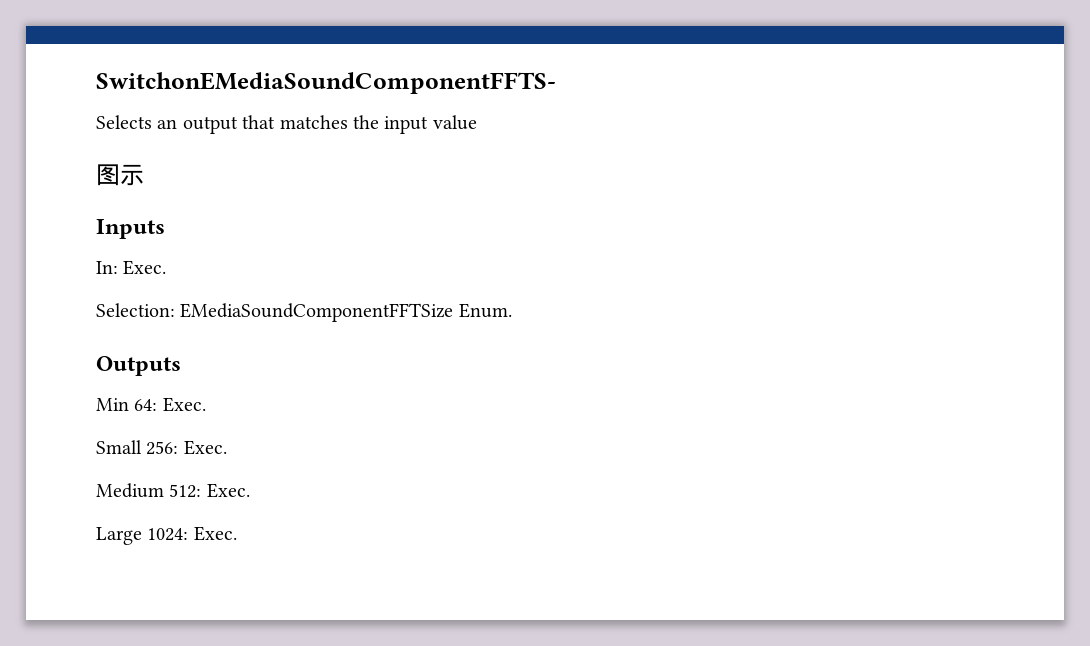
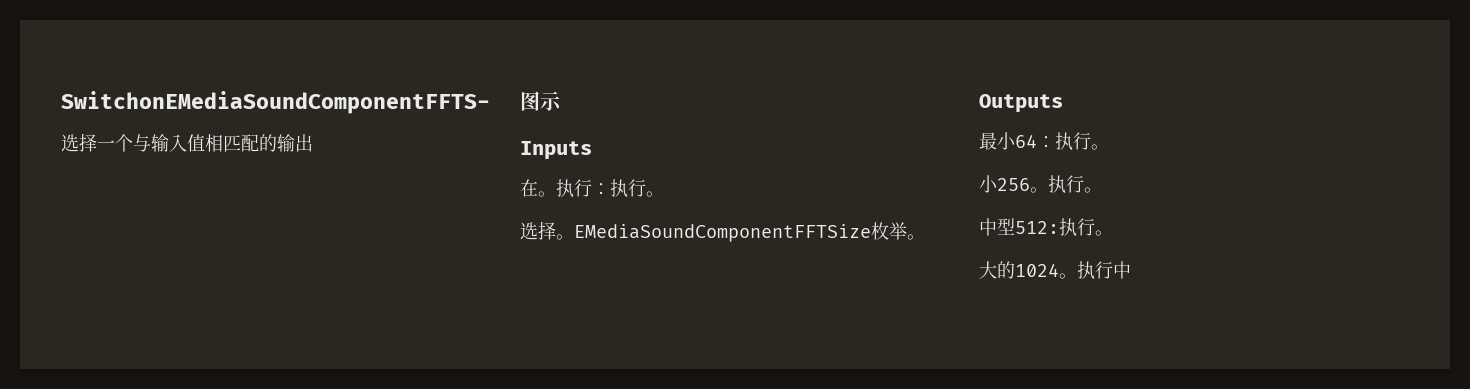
[96,115,477,134] [96,164,144,186] [96,219,165,239] [96,260,167,275] [96,303,512,322] [96,356,181,376] [96,397,206,412] [96,440,227,455] [96,483,250,498] [96,526,237,545] Selects an output that matches the input value // 图示 // Inputs // In: Exec. // Selection: EMediaSoundComponentFFTSize Enum. // Outputs // Min 64: Exec. // Small 256: Exec. // Medium 512: Exec. // Large 1024: Exec. -> [61,133,313,152] [520,91,562,111] [520,141,592,160] [520,179,664,197] [520,221,925,242] [979,94,1063,113] [979,132,1109,150] [979,175,1102,193] [979,218,1113,236] [979,261,1131,279] 选择一个与输入值相匹配的输出 // 图示 // Inputs // 在。执行：执行。 // 选择。EMediaSoundComponentFFTSize枚举。 // Outputs // 最小64：执行。 // 小256。执行。 // 中型512:执行。 // 大的1024。执行中

